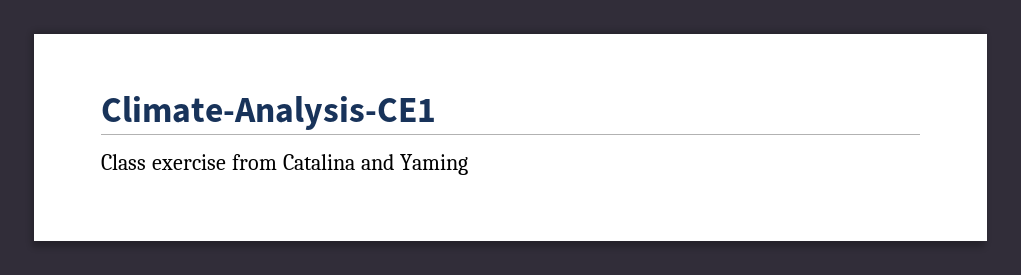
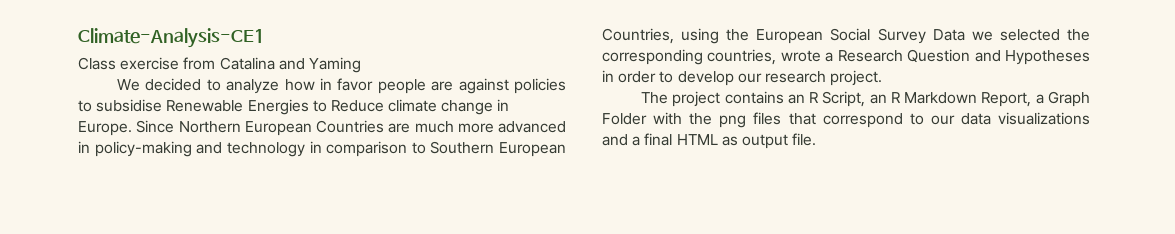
(468, 164) none -> [117,78,566,94] [78,99,510,115] [78,120,566,136] [78,141,566,157] [602,28,1090,44] [602,49,1090,65] [602,70,883,86] [641,91,1090,107] [602,112,1090,128] [602,133,817,149] // We decided to analyze how in favor people are against policies to subsidise Renewable Energies to Reduce climate change in Europe. Since Northern European Countries are much more advanced in policy-making and technology in comparison to Southern European Countries, using the European Social Survey Data we selected the corresponding countries, wrote a Research Question and Hypotheses in order to develop our research project. // The project contains an R Script, an R Markdown Report, a Graph Folder with the png files that correspond to our data visualizations and a final HTML as output file.

